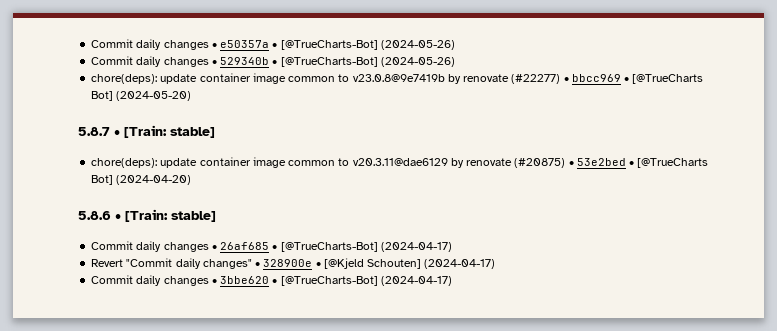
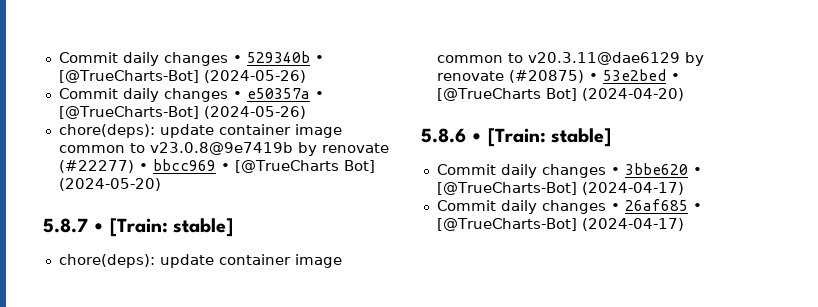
[91,39,270,50] Commit daily changes • e50357a -> [58,51,310,66] Commit daily changes • 529340b
[220,57,270,65] 529340b -> [246,88,310,99] e50357a
[220,242,452,252] [91,258,496,269] [91,275,270,286] 26af685 • [@TrueCharts-Bot] (2024-04-17) // Revert "Commit daily changes" • 328900e • [@Kjeld Schouten] (2024-04-17) // Commit daily changes • 3bbe620 -> [624,163,702,175] [436,182,684,195] [436,199,688,214] 3bbe620 • [@TrueCharts-Bot] (2024-04-17) // Commit daily changes • 26af685

